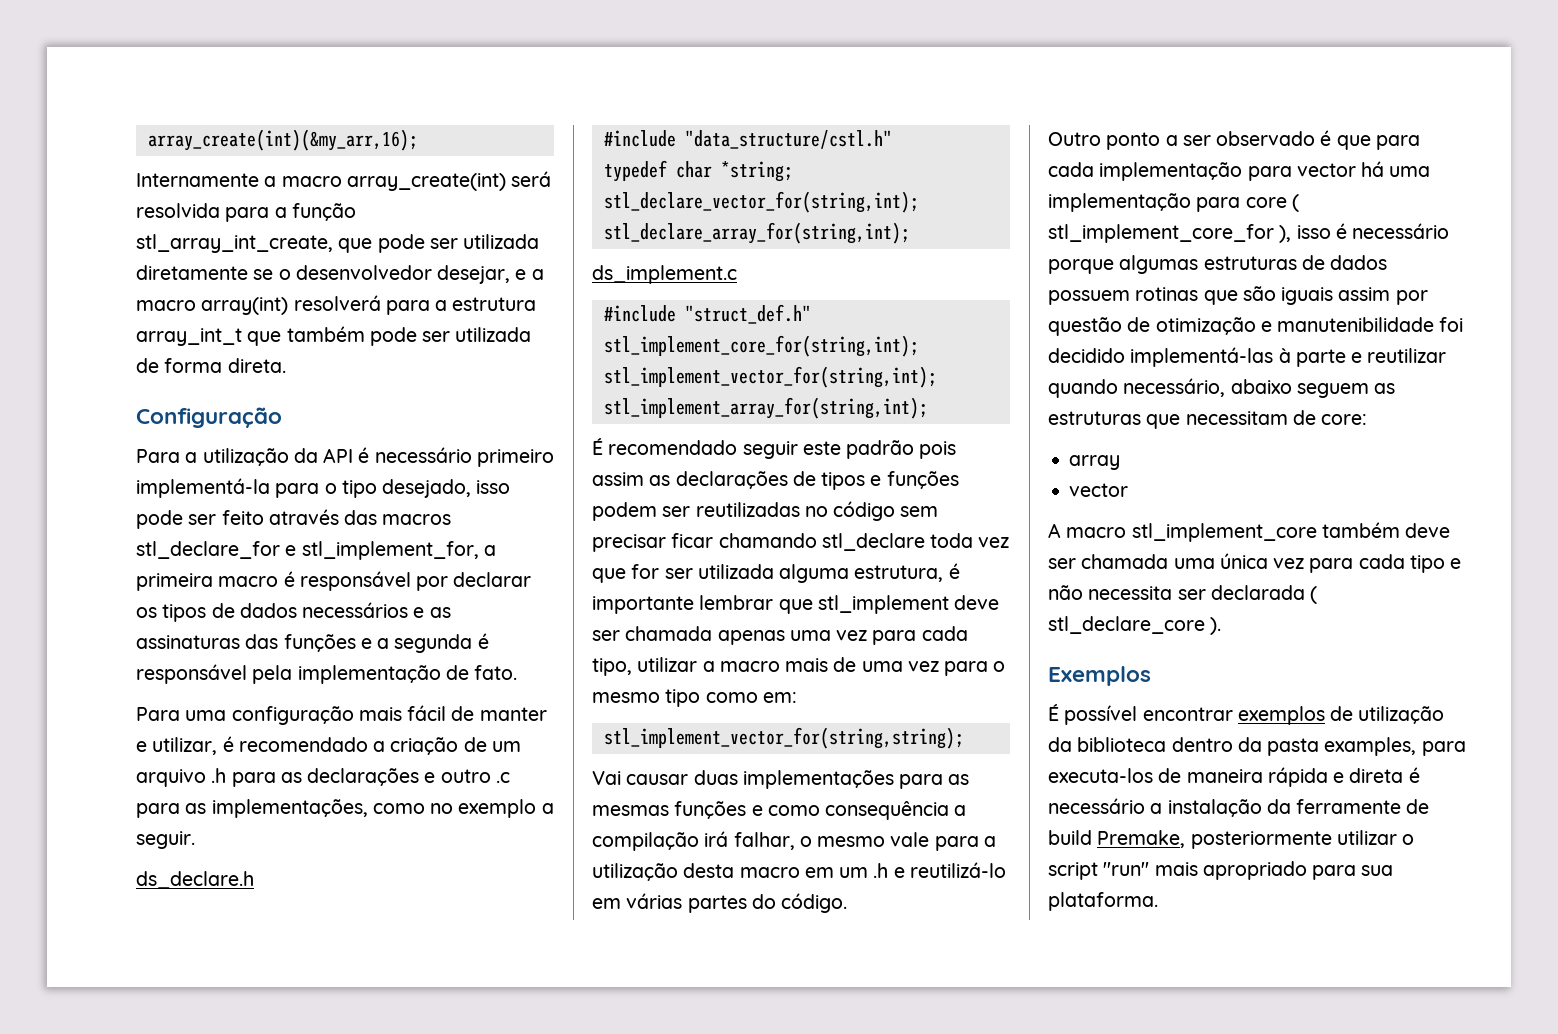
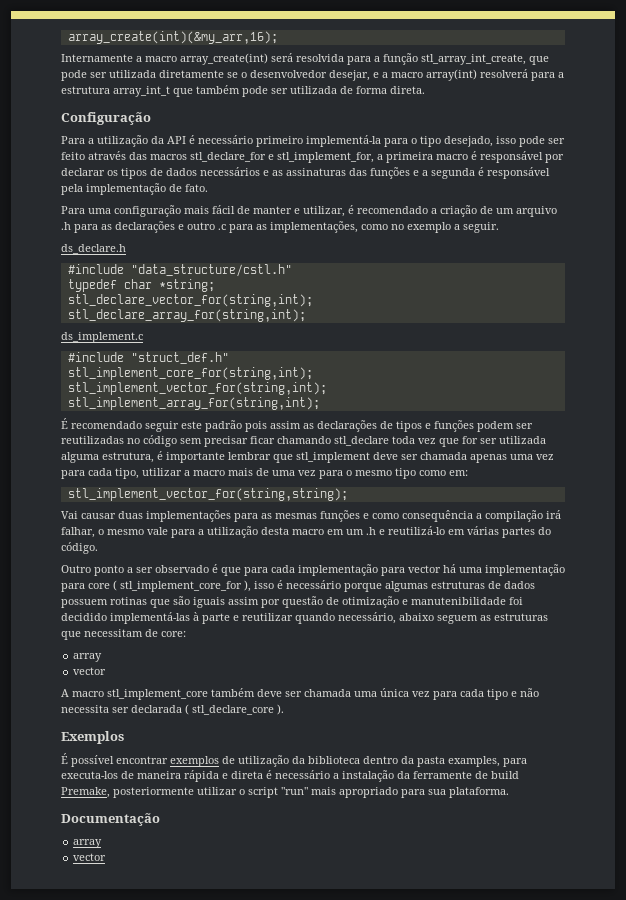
(1158, 901) none -> [61,813,160,826] [73,839,103,848] [73,853,107,861] // Documentação // array // vector

